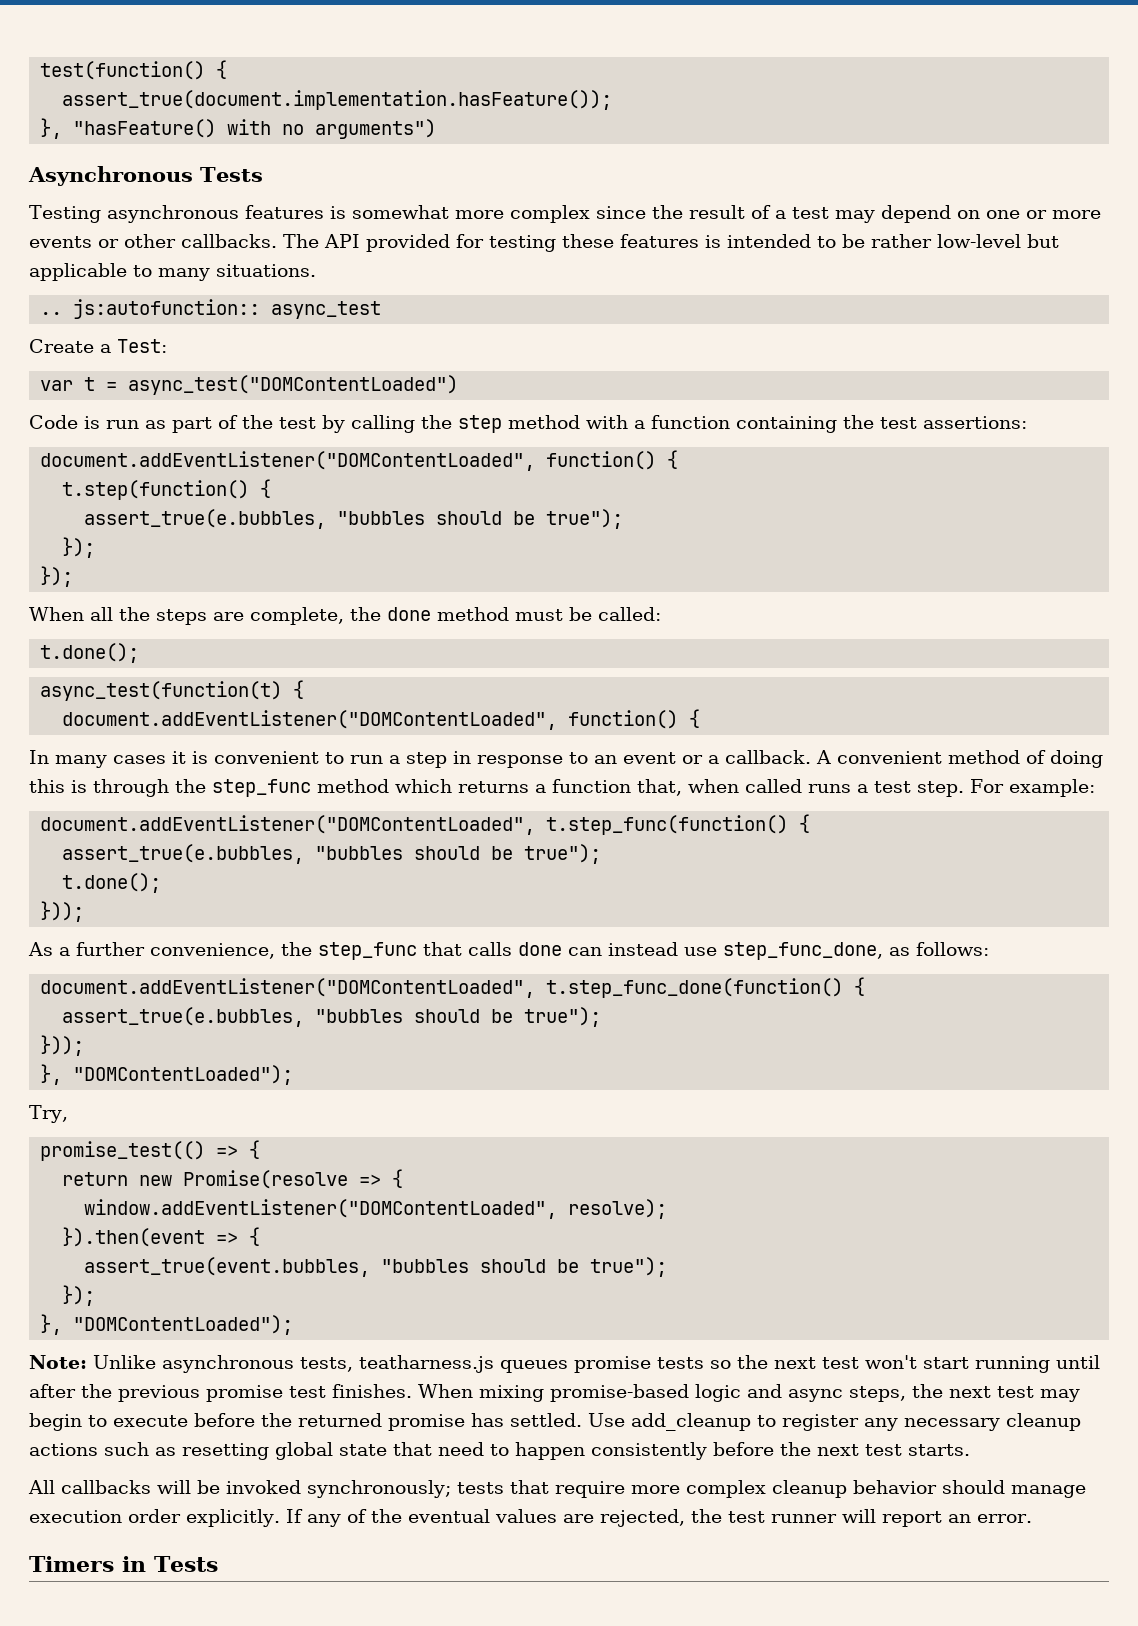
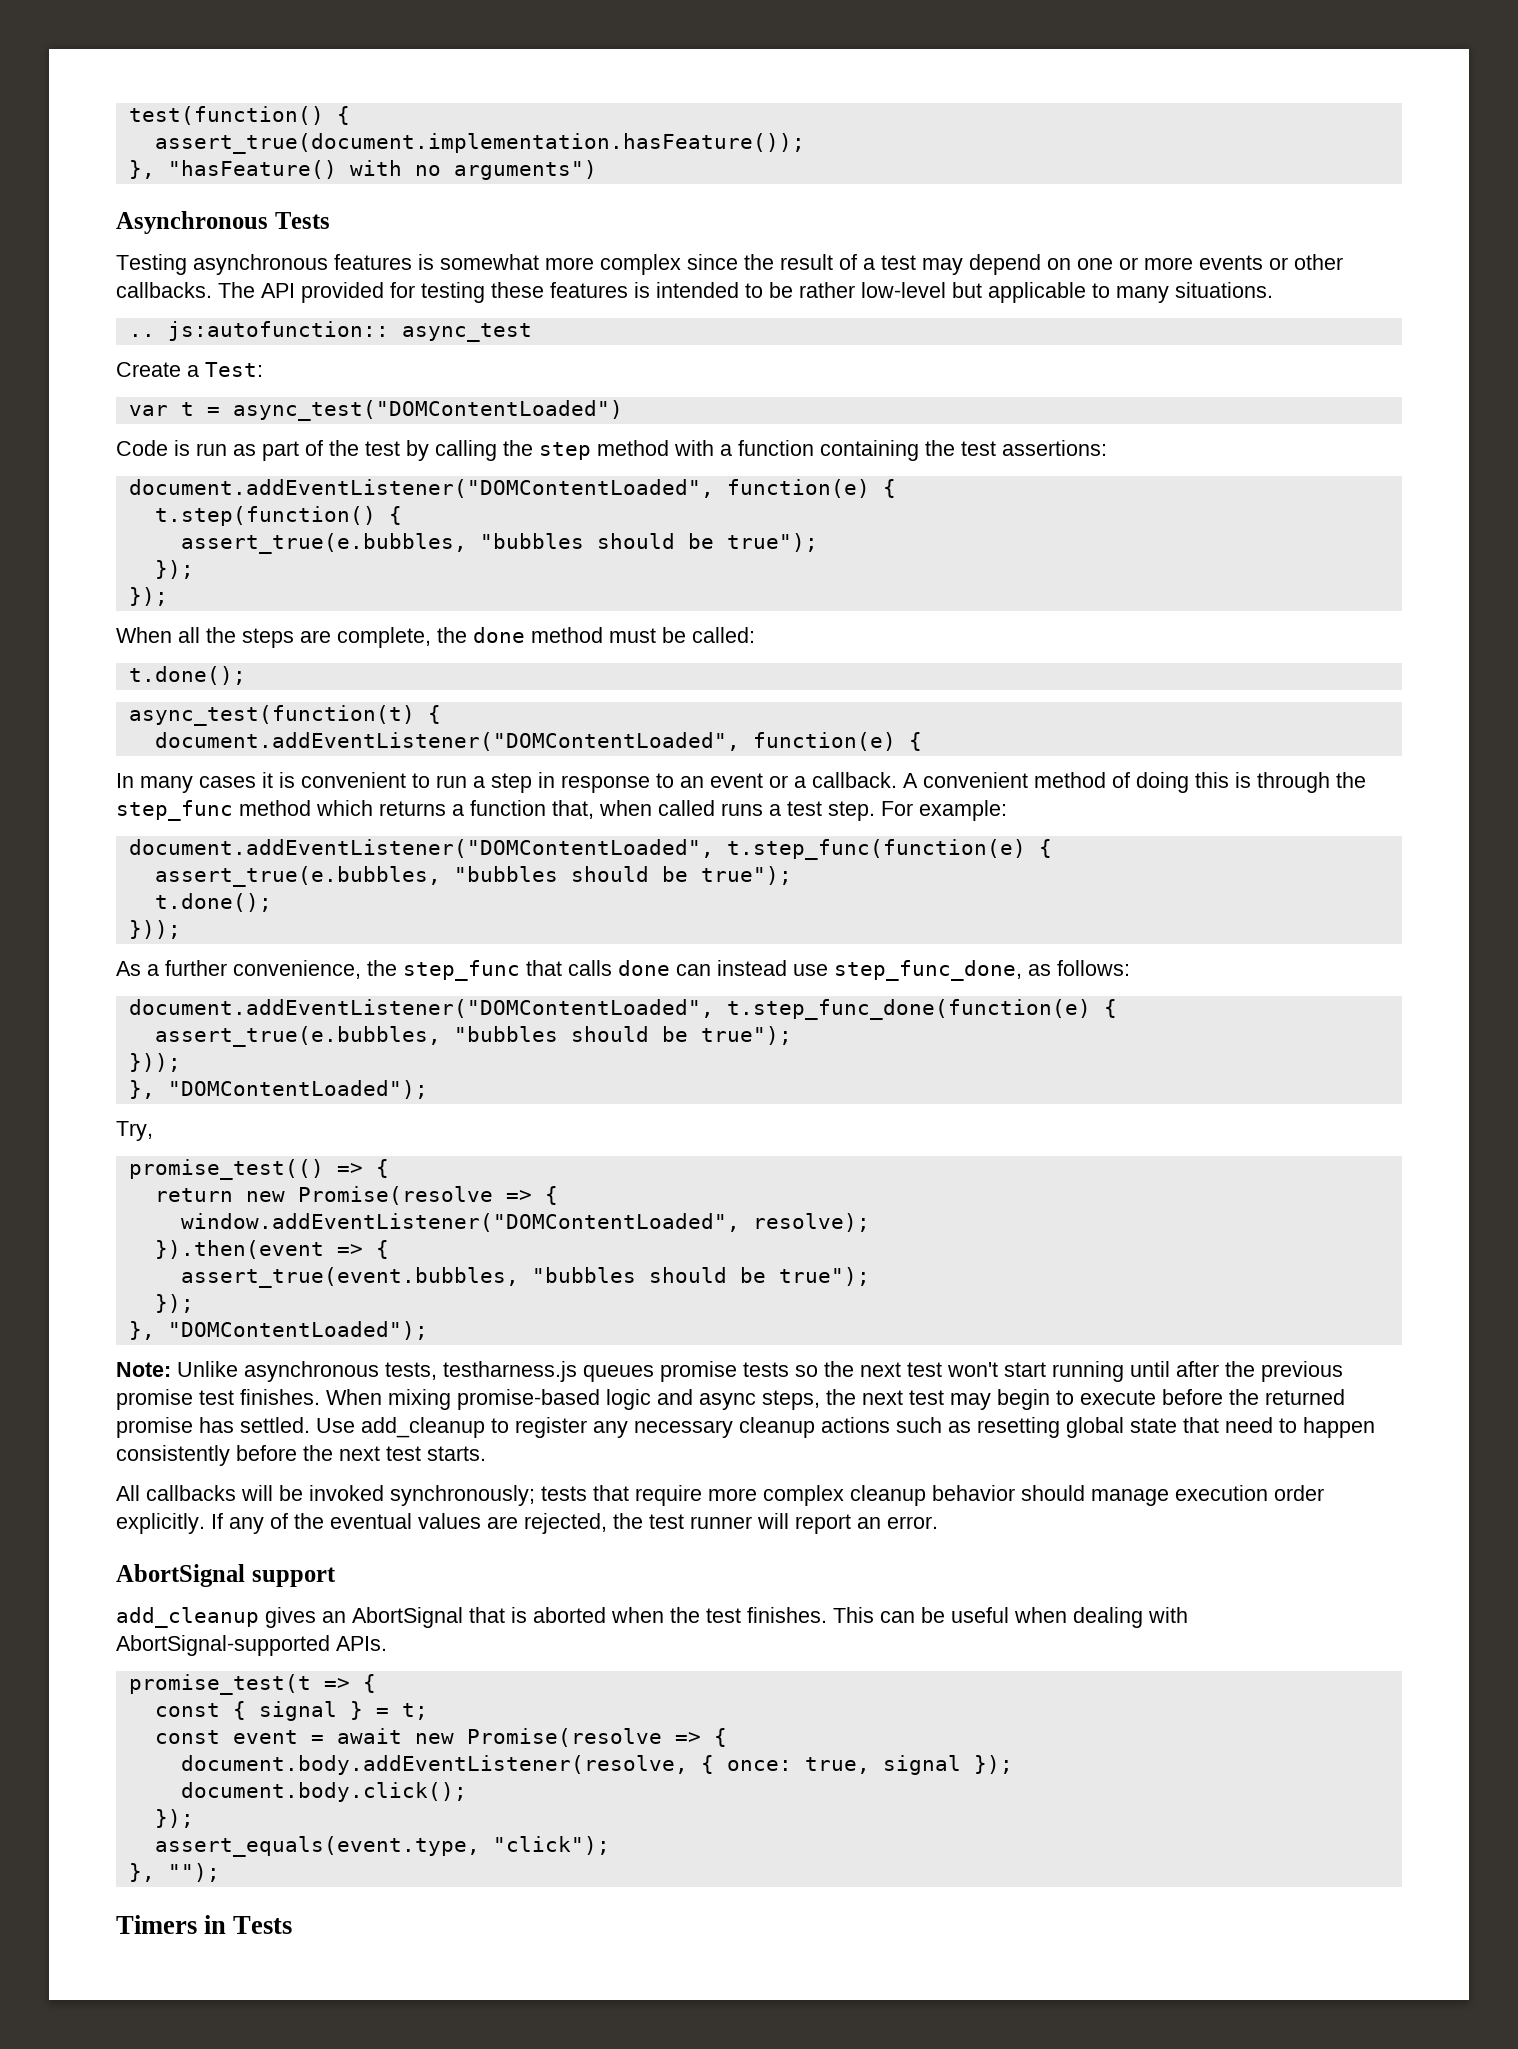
[546,451,657,470] function() -> [726,479,870,498] function(e)
[568,710,679,729] function() -> [752,732,896,751] function(e)
[546,815,789,835] t.step_func(function() -> [726,839,1026,860] t.step_func(function(e)
[546,978,844,998] t.step_func_done(function() -> [726,999,1091,1020] t.step_func_done(function(e)
[359,1355,494,1373] teatharness.js -> [443,1361,577,1382] testharness.js
(1032, 1518) none -> [116,1564,336,1587] [116,1607,1188,1628] [116,1635,387,1656] [128,1674,376,1695] [154,1701,428,1721] [154,1728,727,1747] [180,1755,1013,1775] [180,1782,467,1802] [154,1809,194,1828] [154,1836,610,1857] [128,1863,220,1882] // AbortSignal support // add_cleanup gives an AbortSignal that is aborted when the test finishes. This can be useful when dealing with AbortSignal-supported APIs. // promise_test(t => { // const { signal } = t; // const event = await new Promise(resolve => { // document.body.addEventListener(resolve, { once: true, signal }); // document.body.click(); // }); // assert_equals(event.type, "click"); // }, "");

